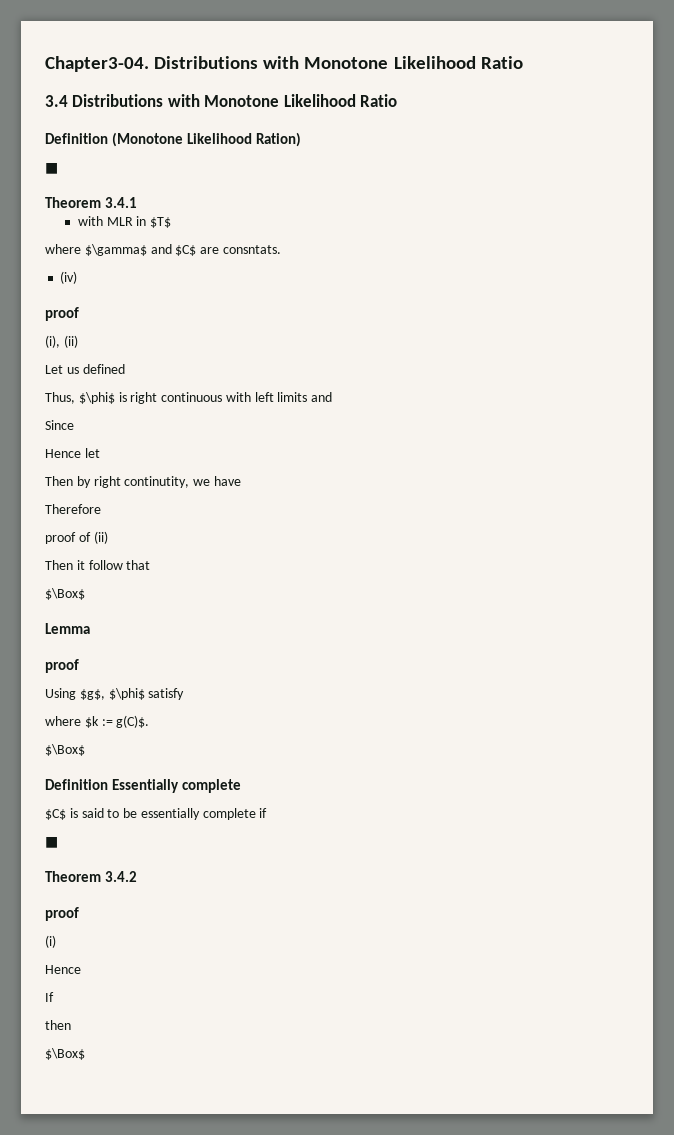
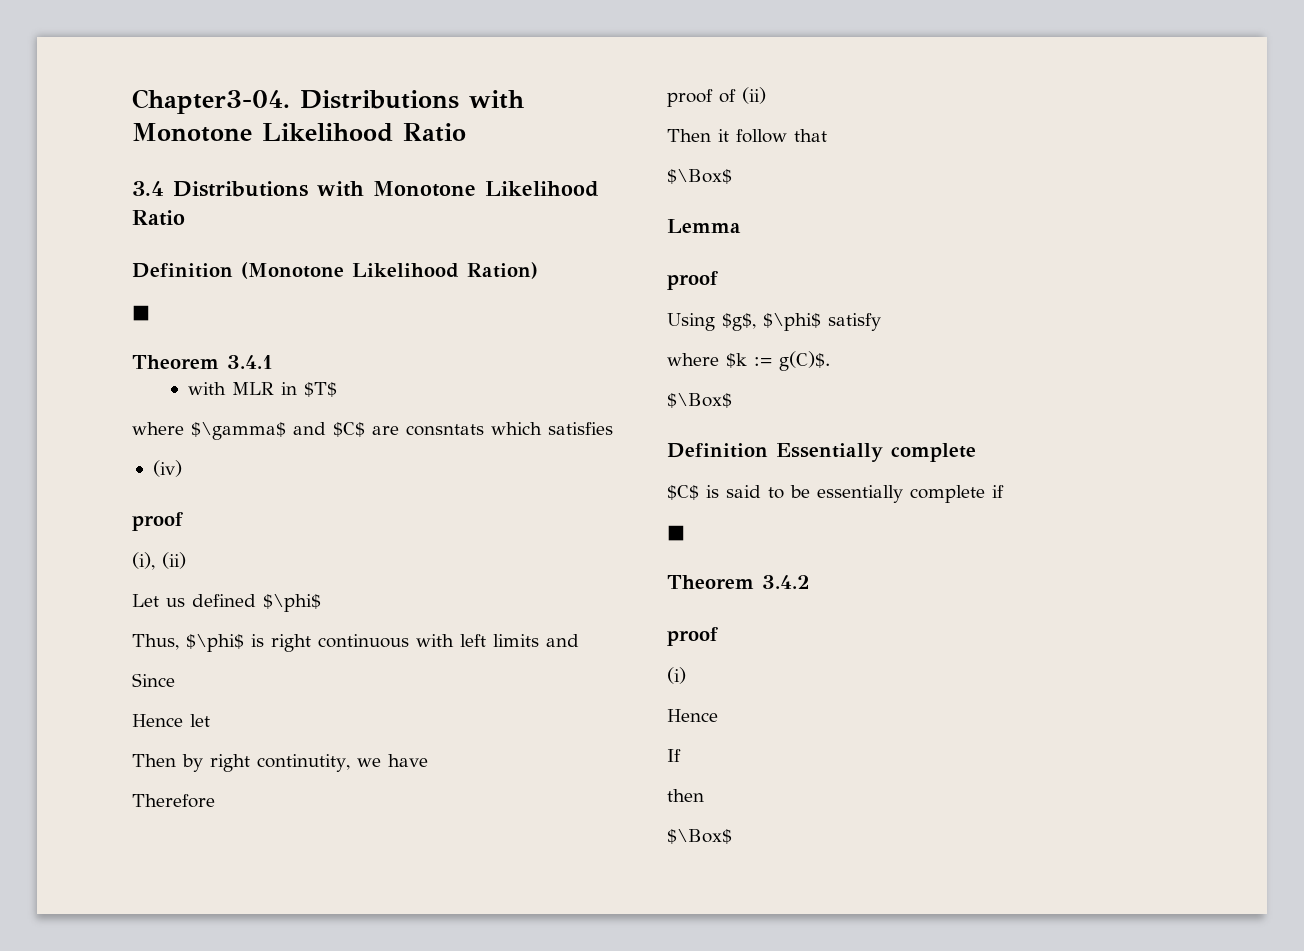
[222,245,281,254] consntats. -> [406,422,613,436] consntats which satisfies
(125, 369) none -> [263,594,321,612] $\phi$

